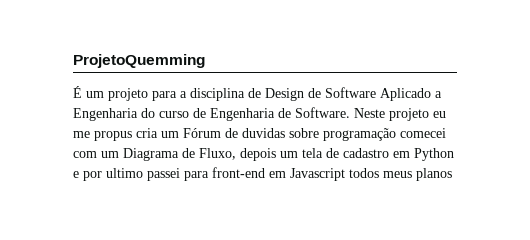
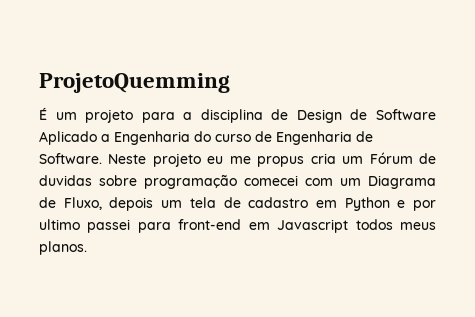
[416,168,452,181] planos -> [39,241,87,255] planos.

